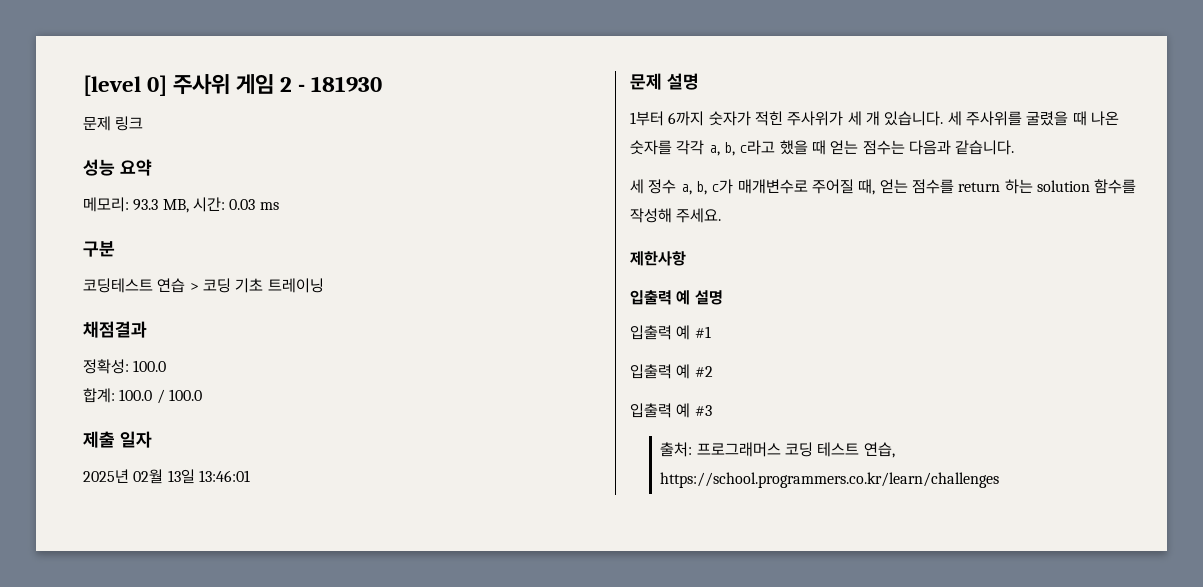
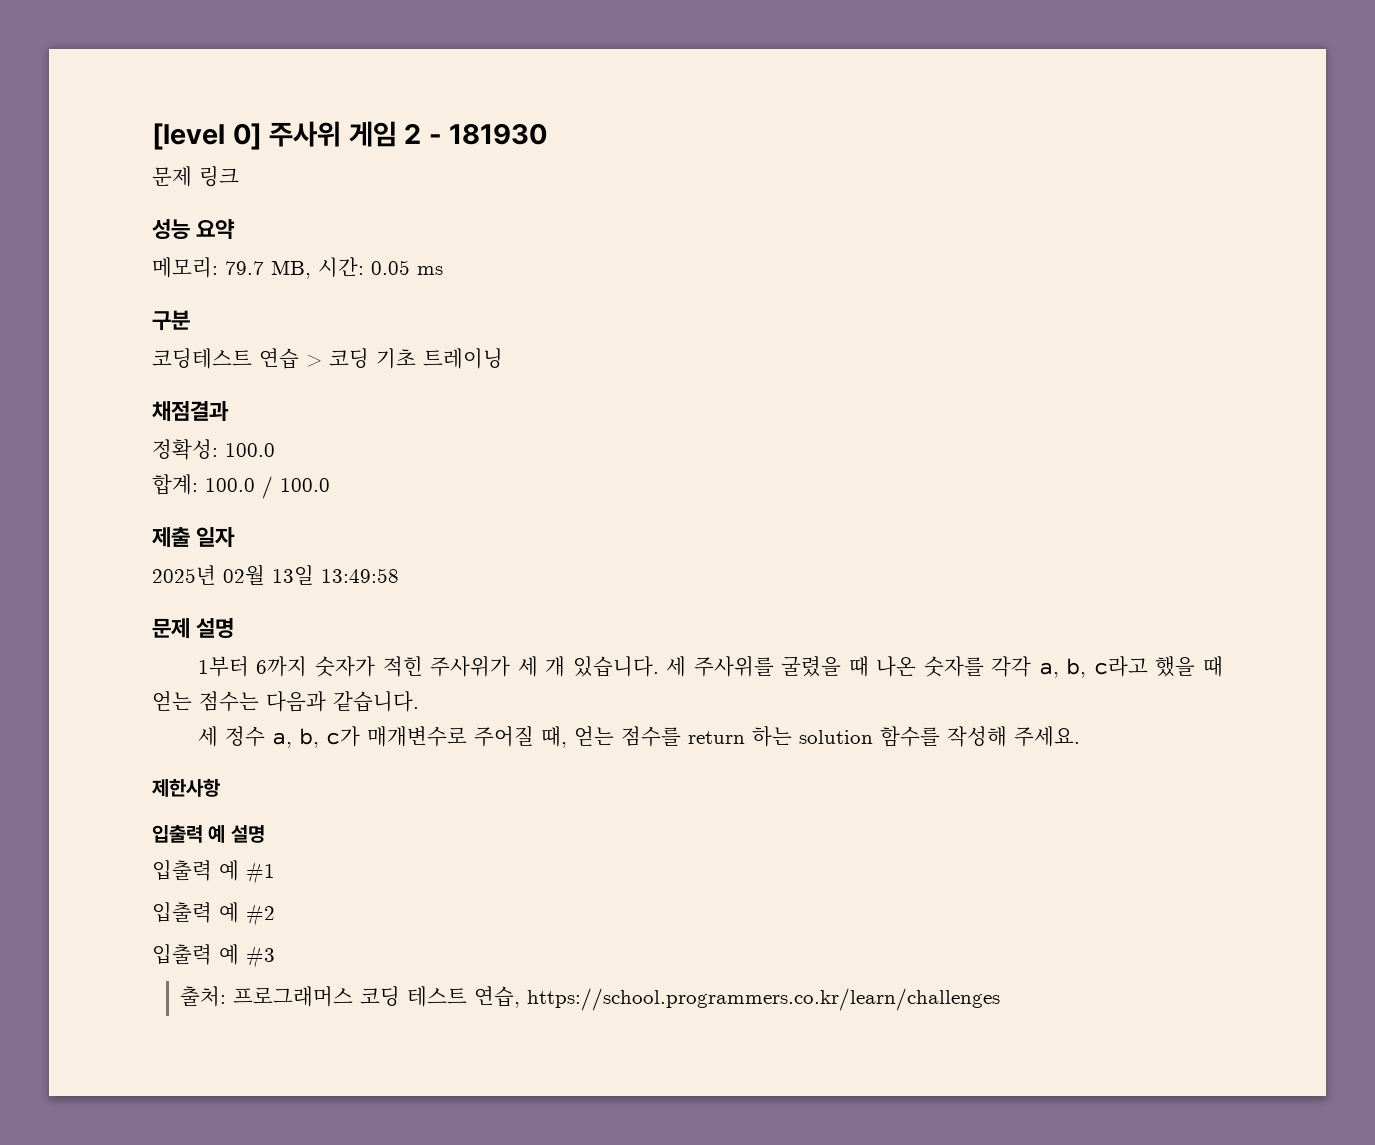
[133,199,159,211] 93.3 -> [225,261,264,275] 79.7
[229,199,256,210] 0.03 -> [371,260,410,275] 0.05
[198,470,250,482] 13:46:01 -> [321,568,399,583] 13:49:58

